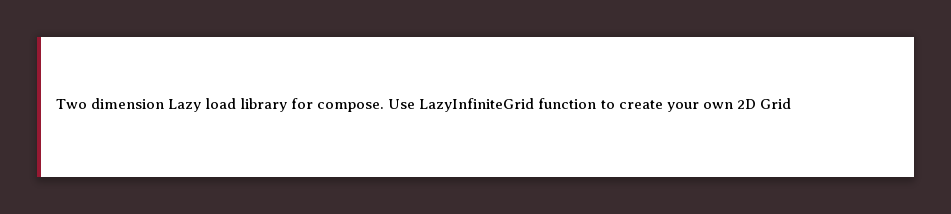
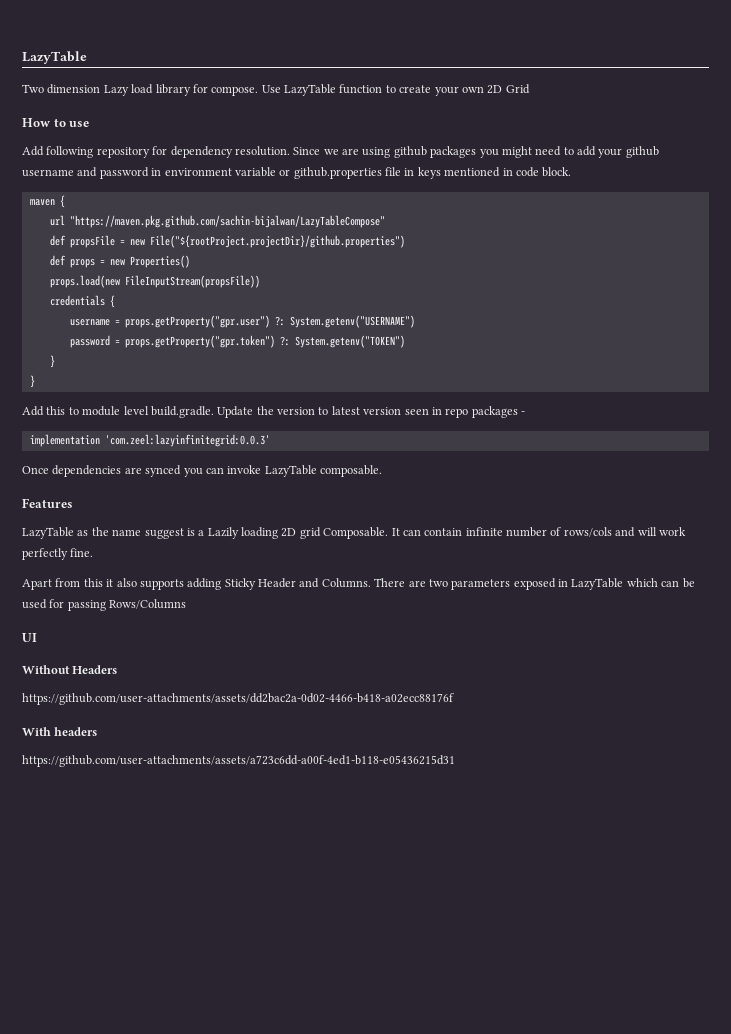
(56, 104) none -> [22,51,87,64] LazyTable //
[419,98,535,112] LazyInfiniteGrid -> [284,84,336,96] LazyTable
(791, 103) none -> [22,118,90,127] [22,146,659,158] [22,167,572,179] [29,195,65,208] [49,215,385,228] [49,235,405,248] [49,255,190,268] [49,275,260,288] [49,295,115,308] [69,315,415,328] [69,335,405,348] [49,355,55,368] [29,375,35,388] [22,406,525,418] [29,434,270,447] [22,465,382,477] [22,498,73,508] [22,527,686,539] [22,548,94,560] [22,578,695,590] [22,599,187,611] [22,633,37,642] [22,665,118,674] [22,693,454,705] [22,727,98,736] [22,755,455,767] // How to use // Add following repository for dependency resolution. Since we are using github packages you might need to add your github username and password in environment variable or github.properties file in keys mentioned in code block. // maven { // url "https://maven.pkg.github.com/sachin-bijalwan/LazyTableCompose" // def propsFile = new File("${rootProject.projectDir}/github.properties") // def props = new Properties() // props.load(new FileInputStream(propsFile)) // credentials { // username = props.getProperty("gpr.user") ?: System.getenv("USERNAME") // password = props.getProperty("gpr.token") ?: System.getenv("TOKEN") // } // } // Add this to module level build.gradle. Update the version to latest version seen in repo packages - // implementation 'com.zeel:lazyinfinitegrid:0.0.3' // Once dependencies are synced you can invoke LazyTable composable. // Features // LazyTable as the name suggest is a Lazily loading 2D grid Composable. It can contain infinite number of rows/cols and will work perfectly fine. // Apart from this it also supports adding Sticky Header and Columns. There are two parameters exposed in LazyTable which can be used for passing Rows/Columns // UI // Without Headers // https://github.com/user-attachments/assets/dd2bac2a-0d02-4466-b418-a02ecc88176f // With headers // https://github.com/user-attachments/assets/a723c6dd-a00f-4ed1-b118-e05436215d31

